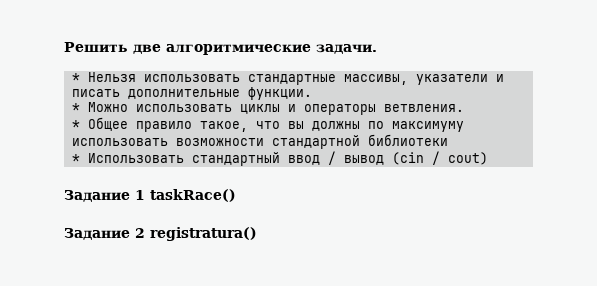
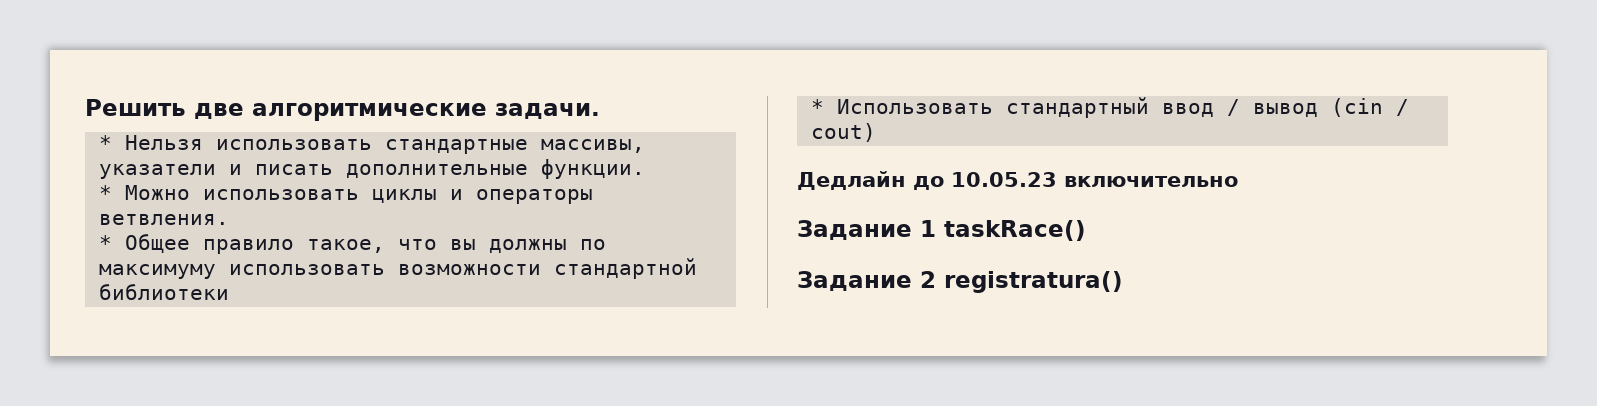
(488, 158) none -> [797,171,1238,190] // Дедлайн до 10.05.23 включительно

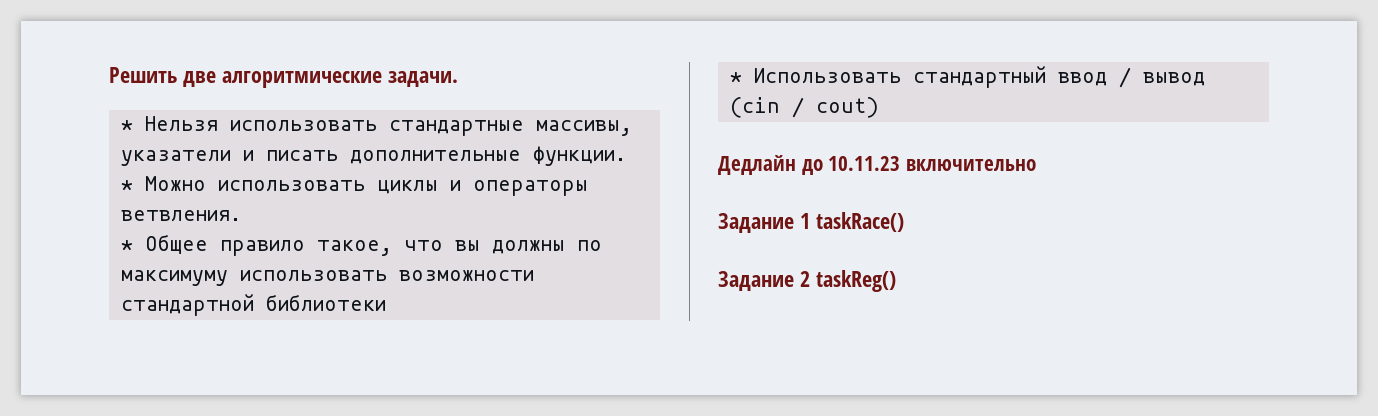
[951,172,1057,187] 10.05.23 -> [828,156,901,171] 10.11.23
[944,271,1123,293] registratura() -> [815,270,896,292] taskReg()

